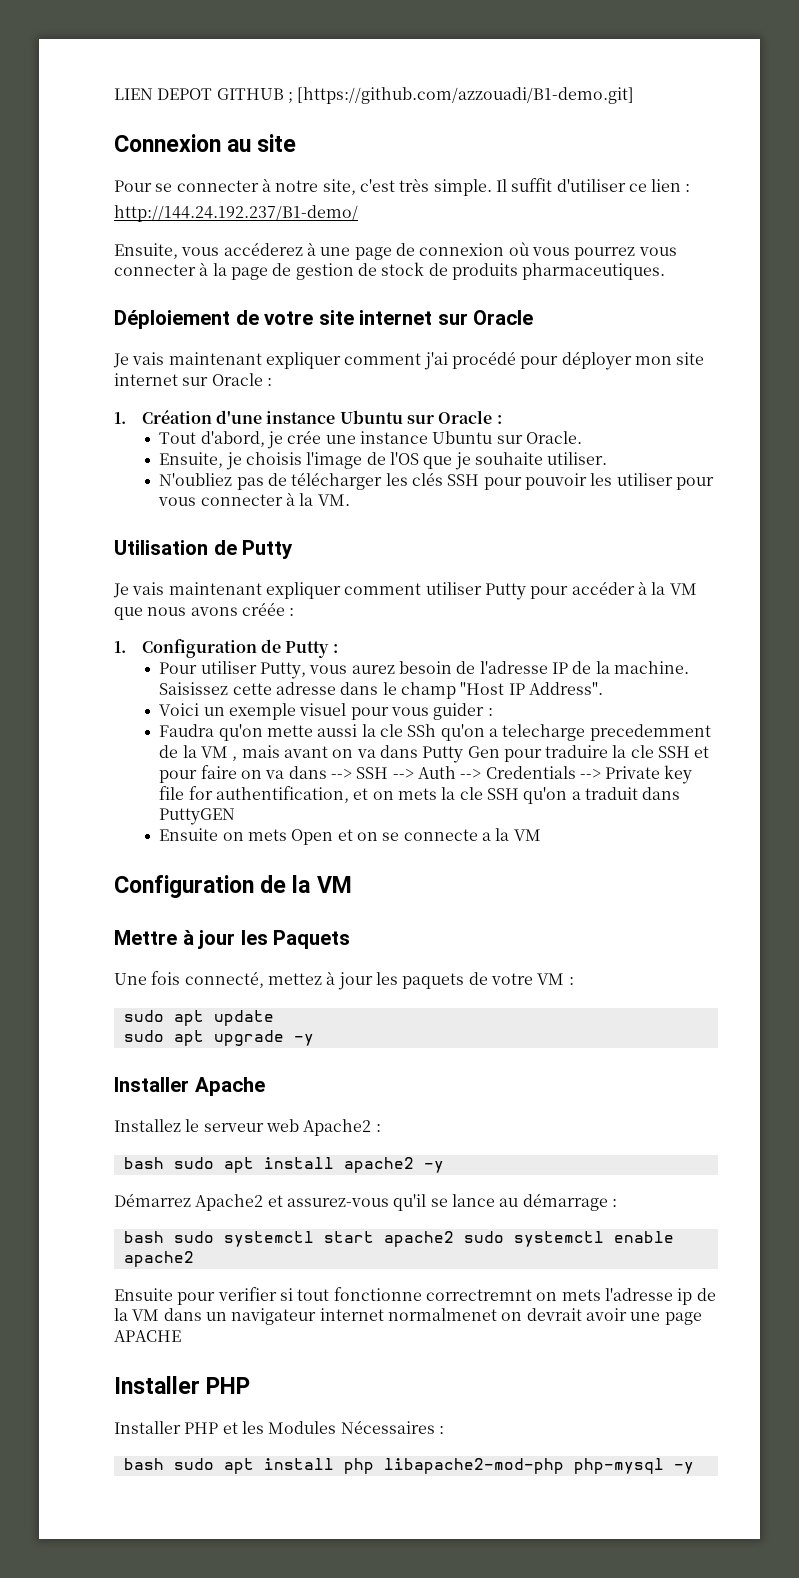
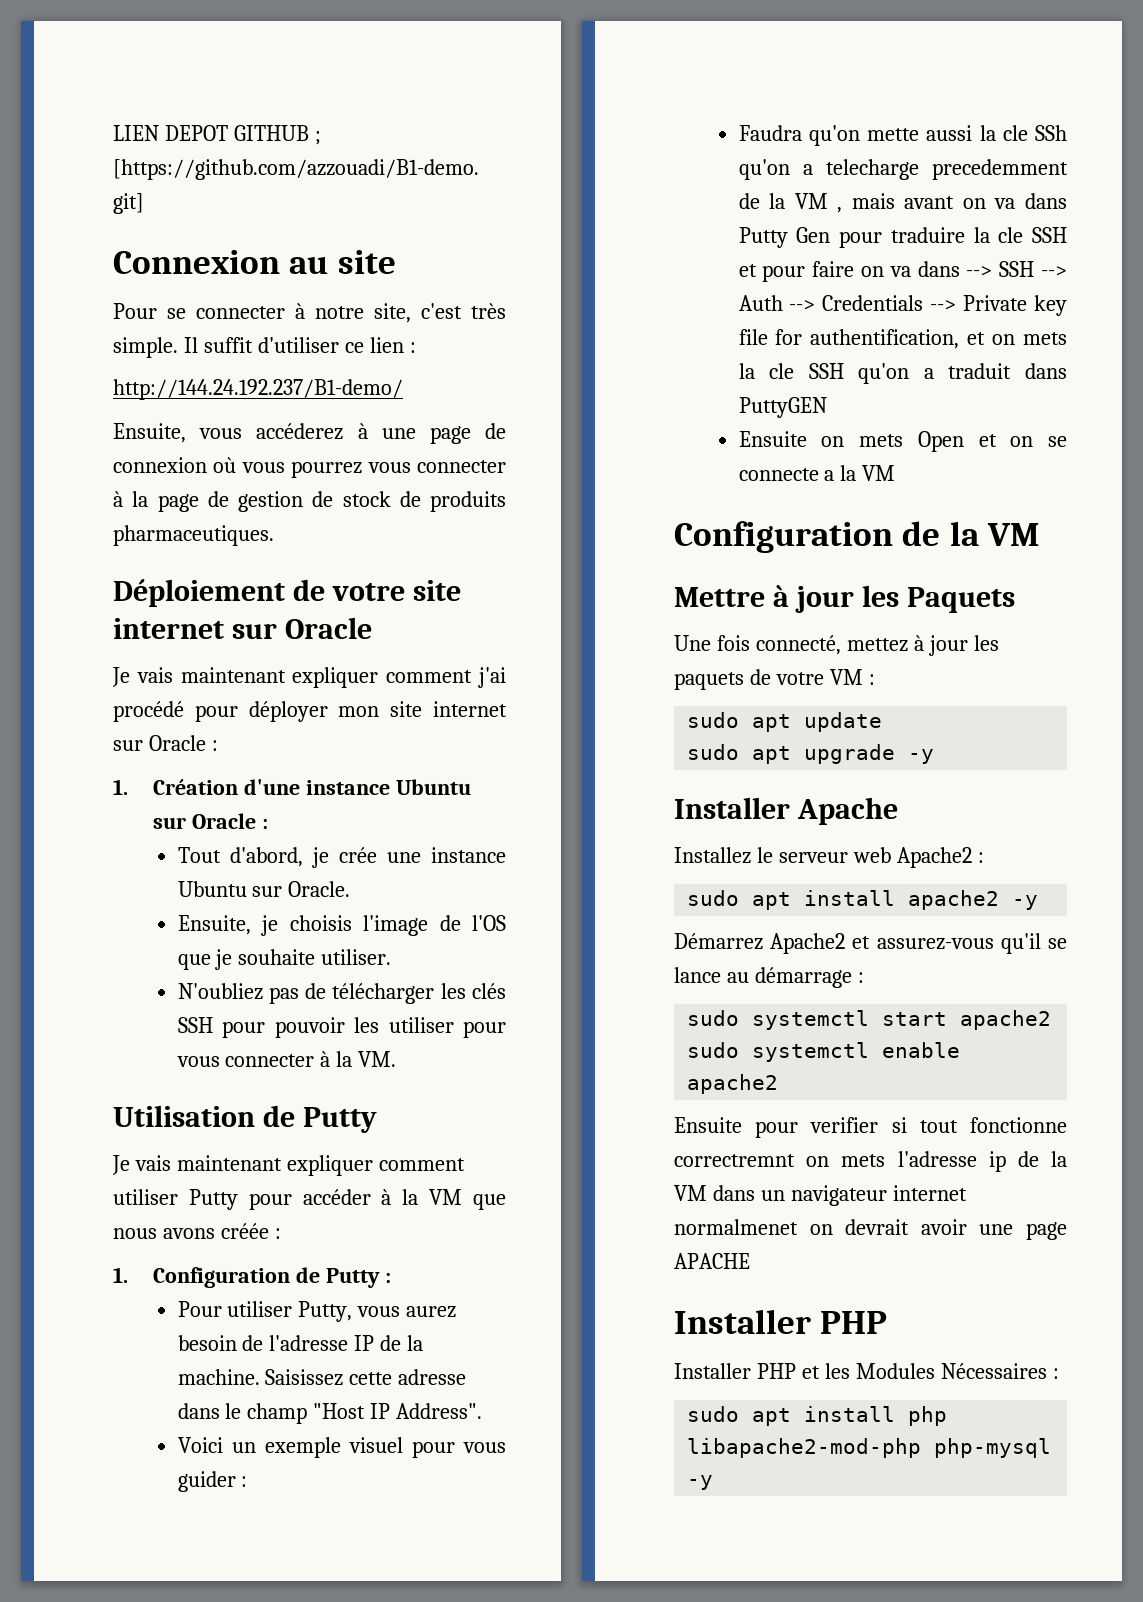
[123,1157,164,1169] bash -> (984, 857) none
[123,1231,164,1243] bash -> (864, 977) none
[123,1458,164,1470] bash -> (1059, 1373) none

